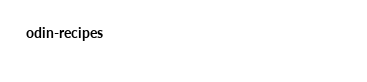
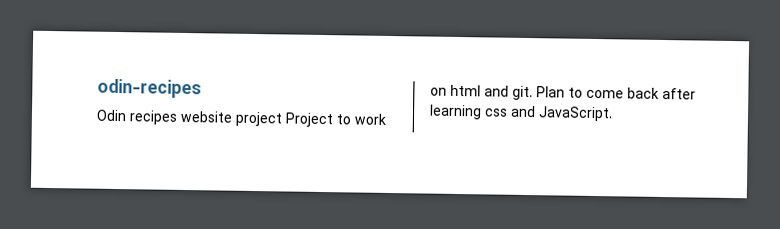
(103, 34) none -> [96,109,387,128] [430,84,696,101] [429,104,613,122] // Odin recipes website project Project to work on html and git. Plan to come back after learning css and JavaScript.

